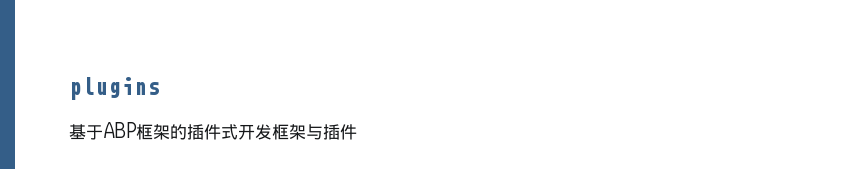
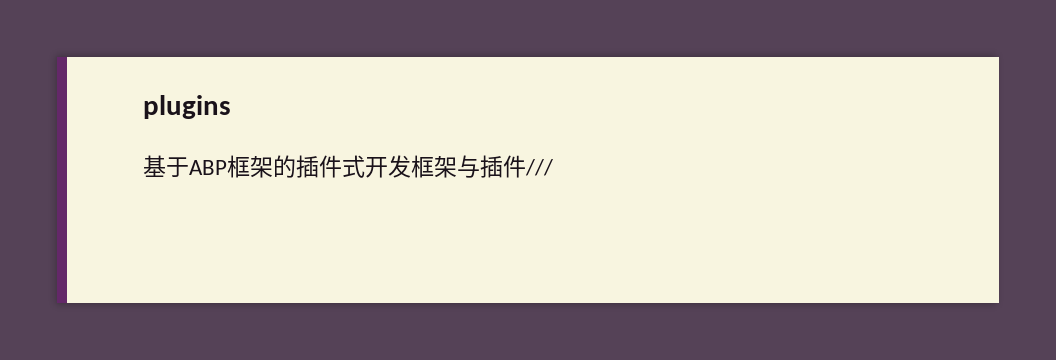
(357, 132) none -> [525,159,553,176] ///

